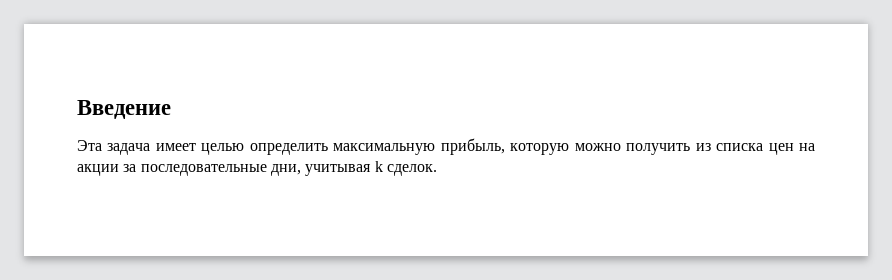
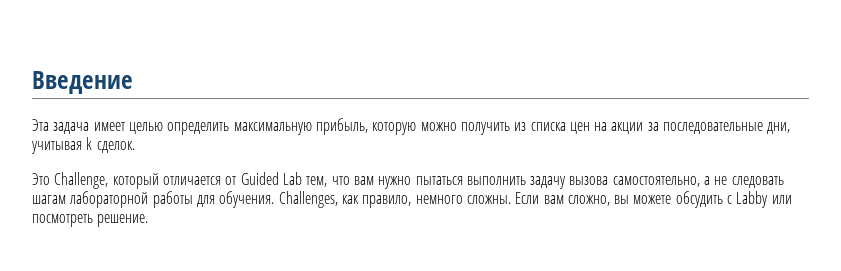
(437, 170) none -> [32,172,784,189] [32,191,792,208] [32,214,149,227] // Это Challenge, который отличается от Guided Lab тем, что вам нужно пытаться выполнить задачу вызова самостоятельно, а не следовать шагам лабораторной работы для обучения. Challenges, как правило, немного сложны. Если вам сложно, вы можете обсудить с Labby или посмотреть решение.

